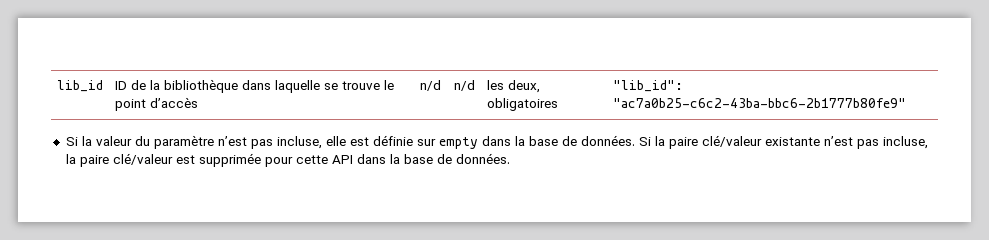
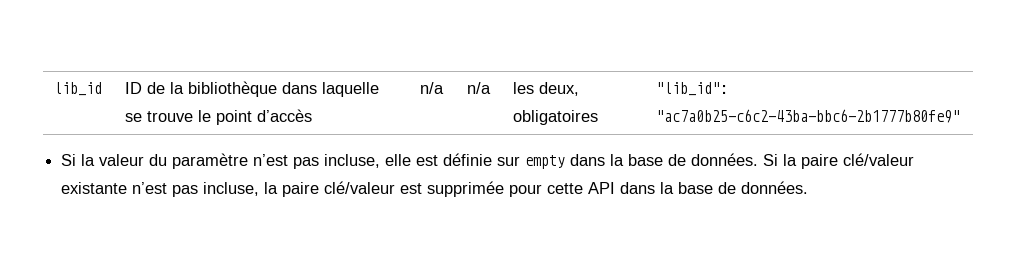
[419,80,441,91] [453,80,475,91] n/d | n/d -> [420,82,445,94] [467,82,492,94] n/a | n/a

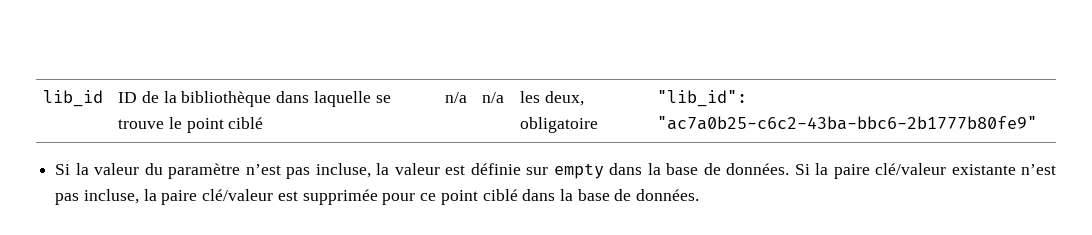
[257,109,313,122] d’accès -> [228,117,264,129] ciblé
[513,110,599,125] obligatoires -> [520,117,599,133] obligatoire
[385,154,412,166] elle -> [376,163,440,175] la valeur
[547,182,616,194] cette API -> [420,189,518,205] ce point ciblé

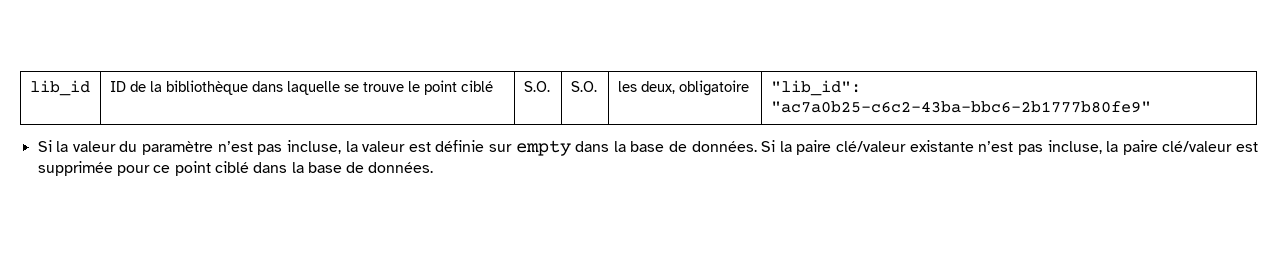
[445,92,468,103] [482,92,505,103] n/a | n/a -> [523,81,550,92] [570,81,597,92] S.O. | S.O.

